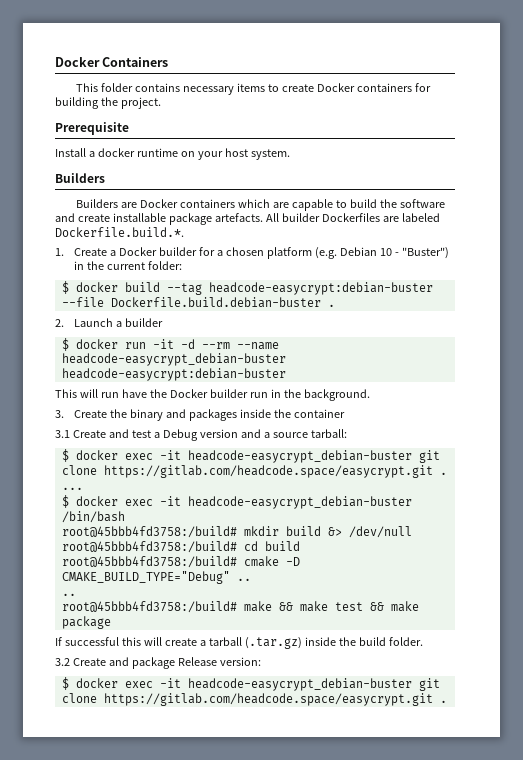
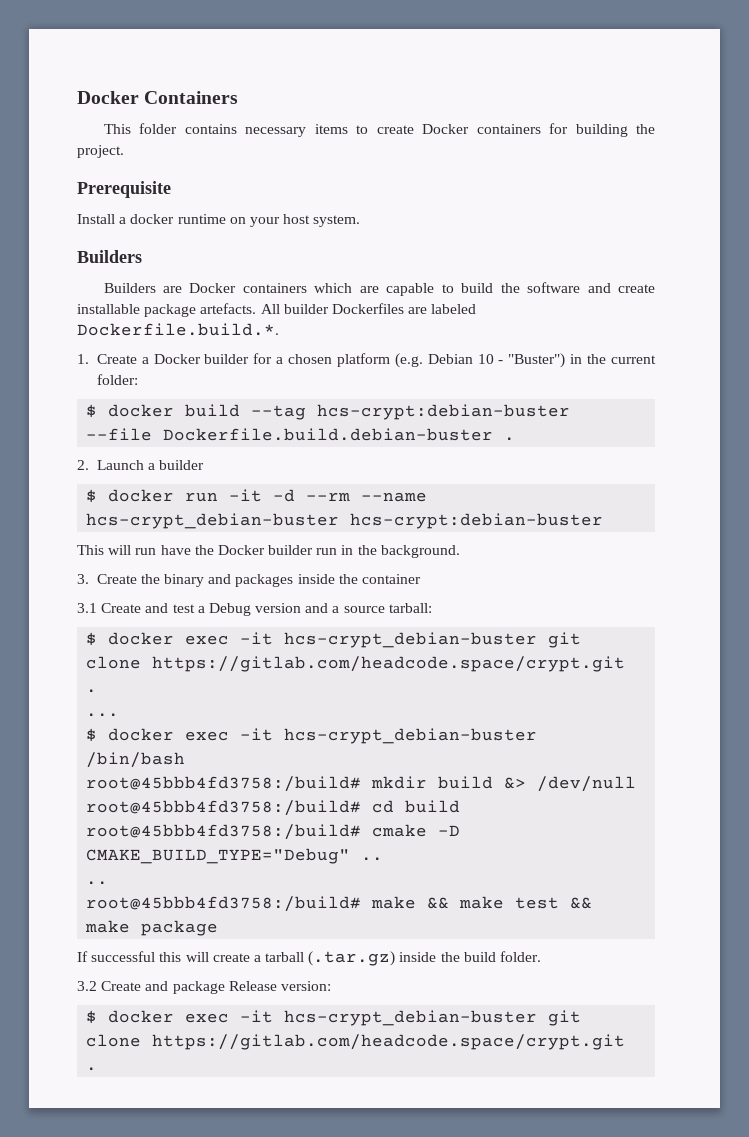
[208,282,433,295] headcode-easycrypt:debian-buster -> [317,404,571,420] hcs-crypt:debian-buster
[61,353,286,366] [61,368,286,381] headcode-easycrypt_debian-buster headcode-easycrypt:debian-buster -> [86,513,604,529] hcs-crypt_debian-buster hcs-crypt:debian-buster
[187,450,440,463] [61,465,433,478] headcode-easycrypt_debian-buster git clone https://gitlab.com/headcode.space/easycrypt.git -> [284,632,582,648] [86,656,626,672] hcs-crypt_debian-buster git clone https://gitlab.com/headcode.space/crypt.git
[187,496,412,509] headcode-easycrypt_debian-buster -> [284,728,538,744] hcs-crypt_debian-buster
[187,678,440,691] [61,693,433,706] headcode-easycrypt_debian-buster git clone https://gitlab.com/headcode.space/easycrypt.git -> [284,1010,582,1026] [86,1034,626,1050] hcs-crypt_debian-buster git clone https://gitlab.com/headcode.space/crypt.git

